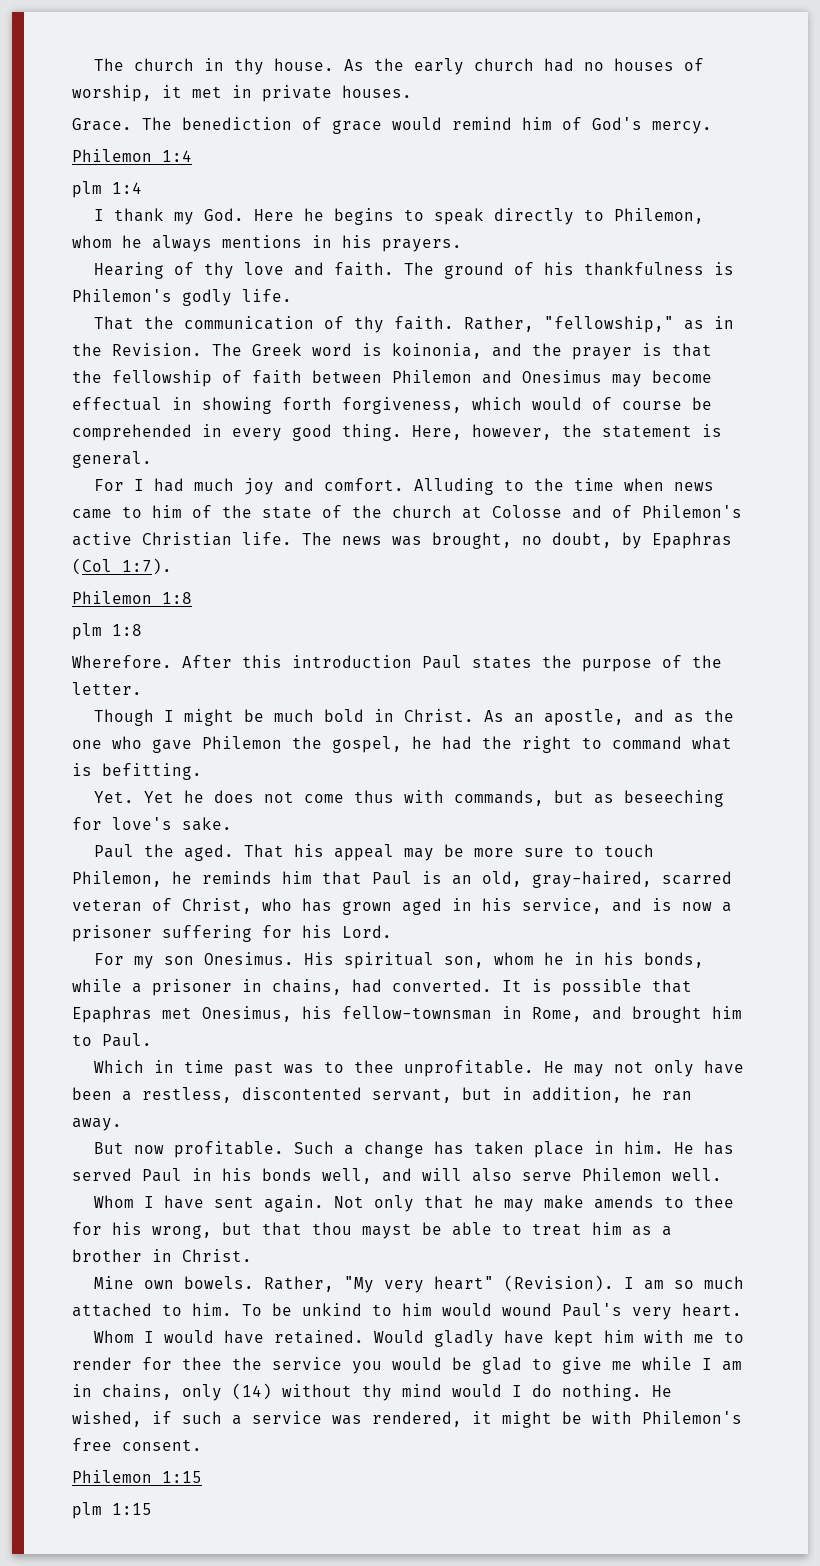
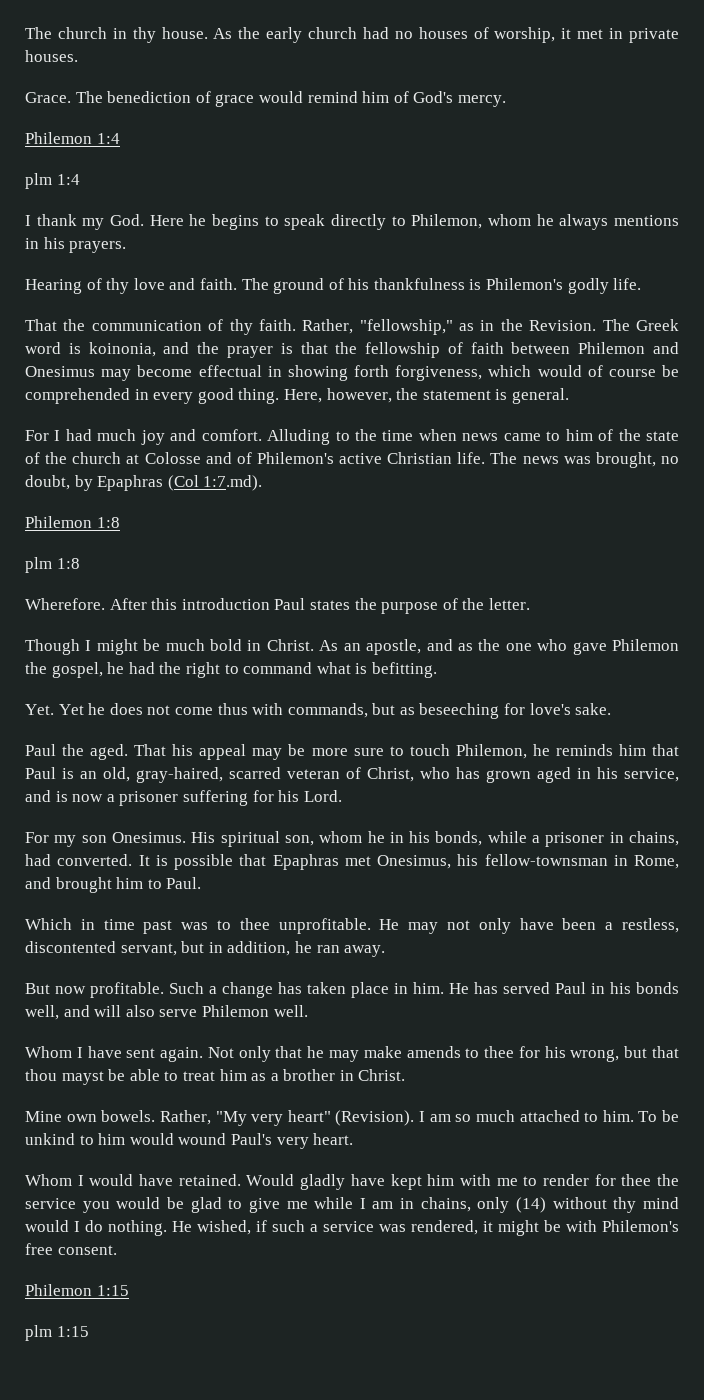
[122,558,172,575] 1:7). -> [203,475,263,491] 1:7.md).

